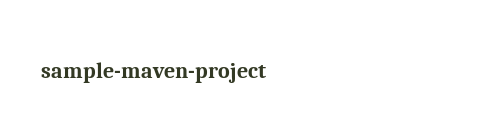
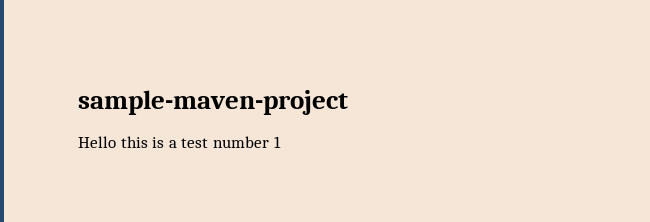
(266, 72) none -> [78,136,281,148] // Hello this is a test number 1

